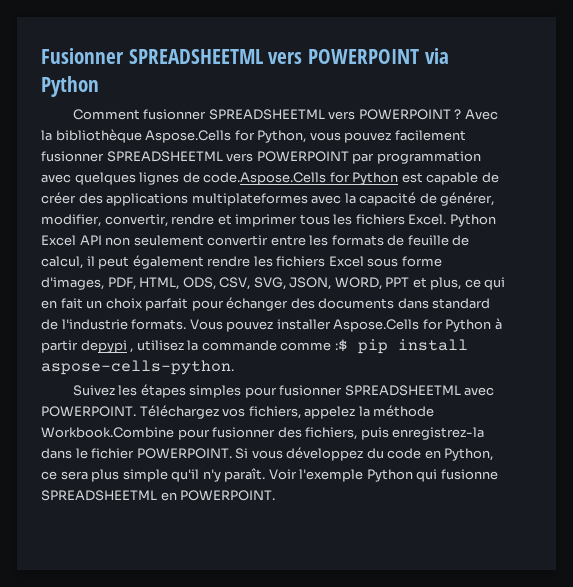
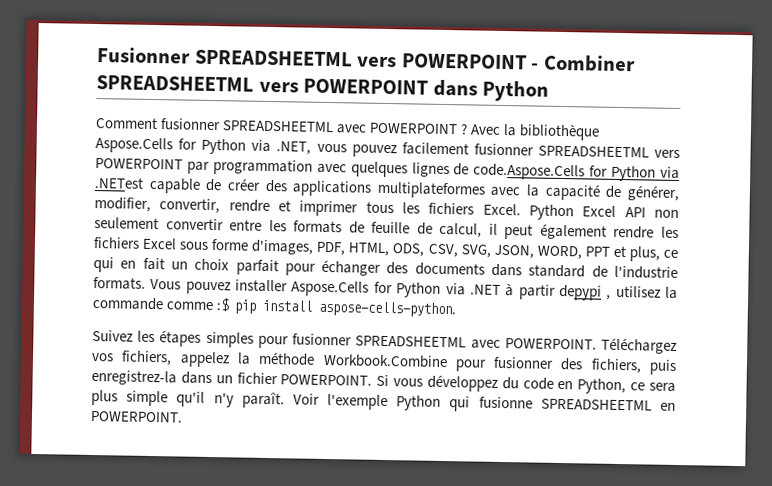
[424,48,449,64] via -> [530,54,636,73] [96,75,478,97] - Combiner SPREADSHEETML vers POWERPOINT dans
[328,111,356,120] vers -> [336,124,368,134] avec
[257,130,307,143] Python, -> [201,138,312,155] Python via .NET,
[401,172,423,183] est -> [659,166,680,180] [94,177,144,189] via .NETest
(492, 325) none -> [445,283,501,296] via .NET
[75,448,88,459] le -> [215,375,233,384] un

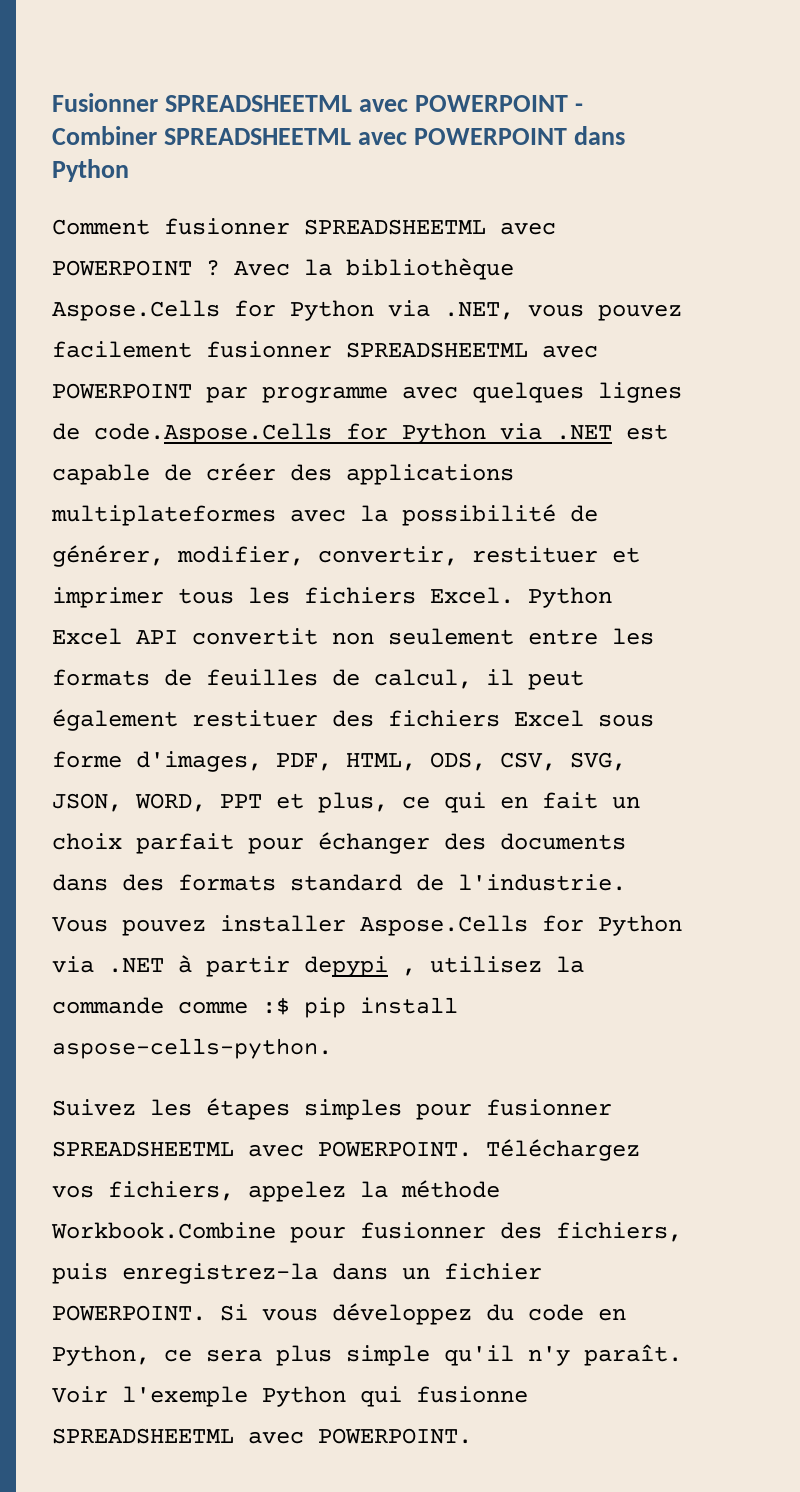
[357,56,398,68] vers -> [359,99,409,112] avec
[258,81,299,93] vers -> [358,132,408,145] avec
[654,149,681,159] vers -> [542,345,598,358] avec
[212,159,313,176] programmation -> [262,386,388,403] programme
[94,177,144,189] .NETest -> [556,424,668,440] .NET est
[544,183,601,201] capacité -> [402,504,556,526] possibilité
[228,199,270,213] rendre -> [472,546,598,563] restituer
(646, 212) none -> [192,628,318,645] convertit
[165,218,224,231] convertir -> (514, 636) none
[371,221,411,234] feuille -> [206,669,318,686] feuilles
[613,225,680,239] rendre les -> [192,710,374,727] restituer des
[528,264,679,280] [93,277,146,290] standard de l'industrie formats. -> [122,874,626,891] des formats standard de l'industrie.
[660,402,676,411] en -> [248,1431,304,1444] avec

